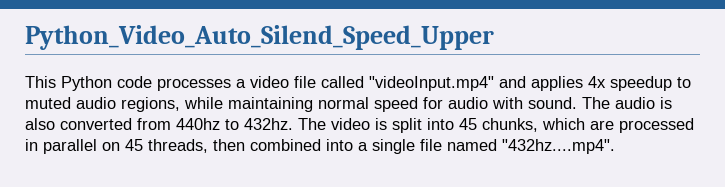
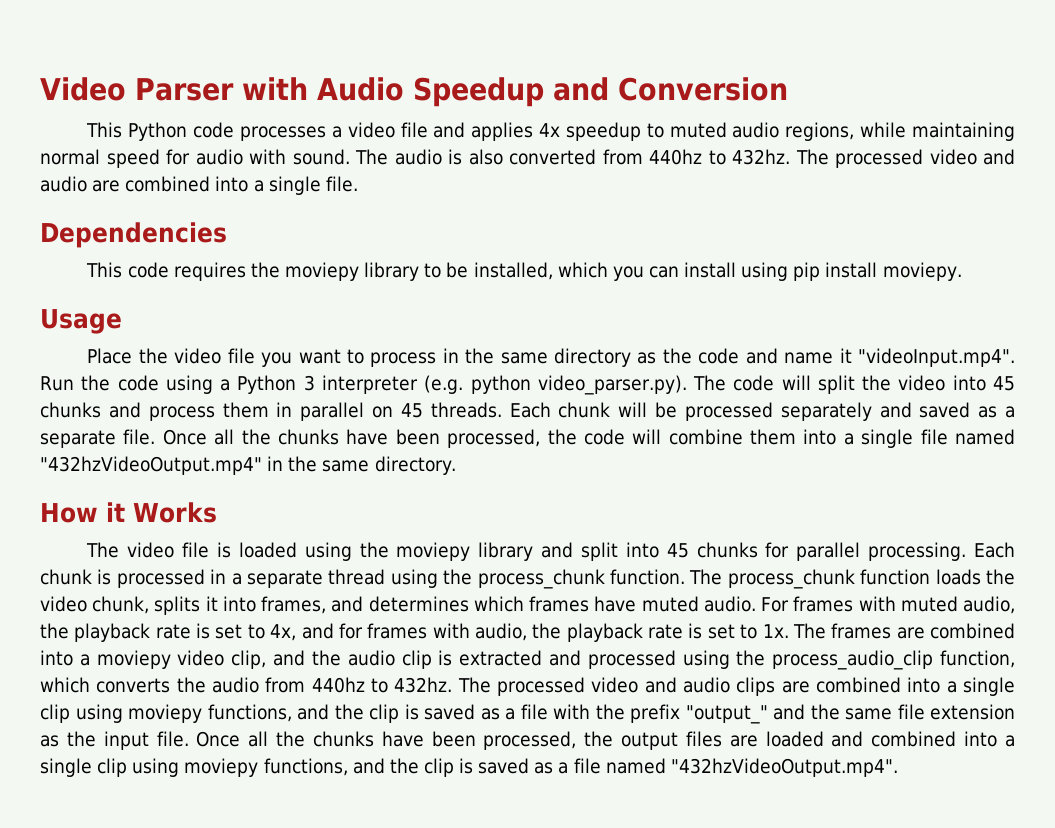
[25,25,494,50] Python_Video_Auto_Silend_Speed_Upper -> [40,77,788,107] Video Parser with Audio Speedup and Conversion
[321,76,494,91] called "videoInput.mp4" -> (428, 130) none
[331,118,694,133] [25,139,321,154] video is split into 45 chunks, which are processed in parallel on 45 threads, then combined -> [835,149,1015,168] [40,176,358,195] [40,222,227,248] [86,262,962,281] [40,309,122,334] [87,348,1016,367] [40,375,1016,395] [40,402,1016,421] [40,429,797,448] processed video and audio are combined into a single file. // Dependencies // This code requires the moviepy library to be installed, which you can install using pip install moviepy. // Usage // Place the video file you want to process in the same directory as the code and name it "videoInput.mp4". Run the code using a Python 3 interpreter (e.g. python video_parser.py). The code will split the video into 45 chunks and process them in parallel on 45 threads. Each chunk will be processed separately and saved as a separate file. Once all the chunks have been processed, the code will combine them
[502,139,615,154] "432hz....mp4". -> [40,456,457,475] [40,502,217,523] [86,542,1015,561] [40,569,1015,589] [40,596,1016,615] [40,623,1016,642] [40,650,1015,670] [40,677,1016,696] [40,704,1015,724] [40,731,1016,750] [40,758,898,777] "432hzVideoOutput.mp4" in the same directory. // How it Works // The video file is loaded using the moviepy library and split into 45 chunks for parallel processing. Each chunk is processed in a separate thread using the process_chunk function. The process_chunk function loads the video chunk, splits it into frames, and determines which frames have muted audio. For frames with muted audio, the playback rate is set to 4x, and for frames with audio, the playback rate is set to 1x. The frames are combined into a moviepy video clip, and the audio clip is extracted and processed using the process_audio_clip function, which converts the audio from 440hz to 432hz. The processed video and audio clips are combined into a single clip using moviepy functions, and the clip is saved as a file with the prefix "output_" and the same file extension as the input file. Once all the chunks have been processed, the output files are loaded and combined into a single clip using moviepy functions, and the clip is saved as a file named "432hzVideoOutput.mp4".

